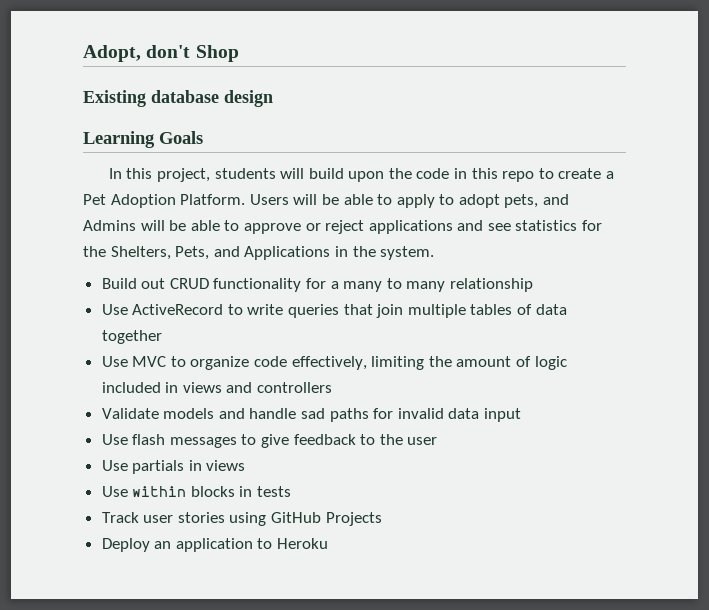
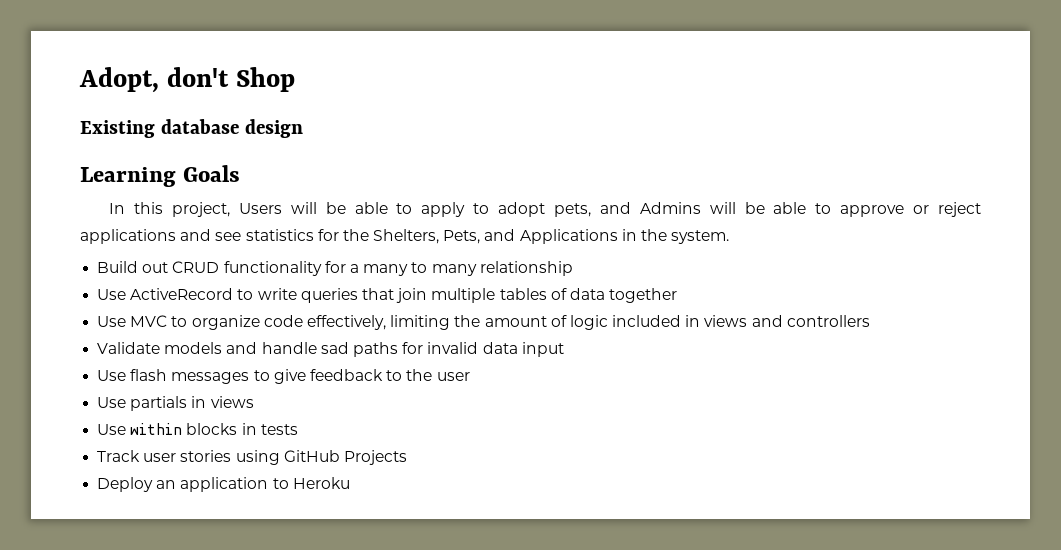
[214,168,615,182] [83,194,246,208] students will build upon the code in this repo to create a Pet Adoption Platform. -> (231, 209) none

